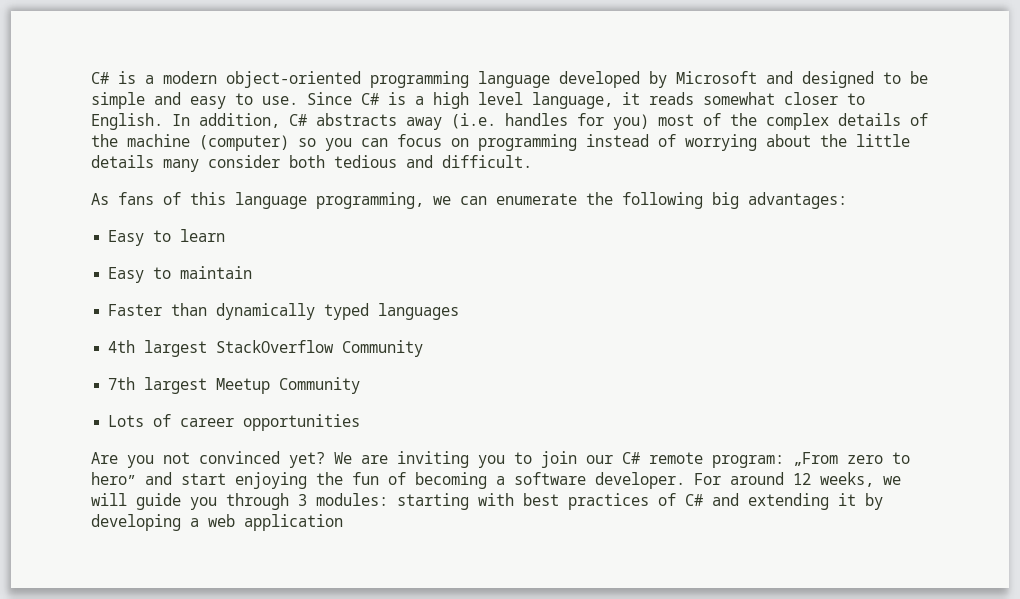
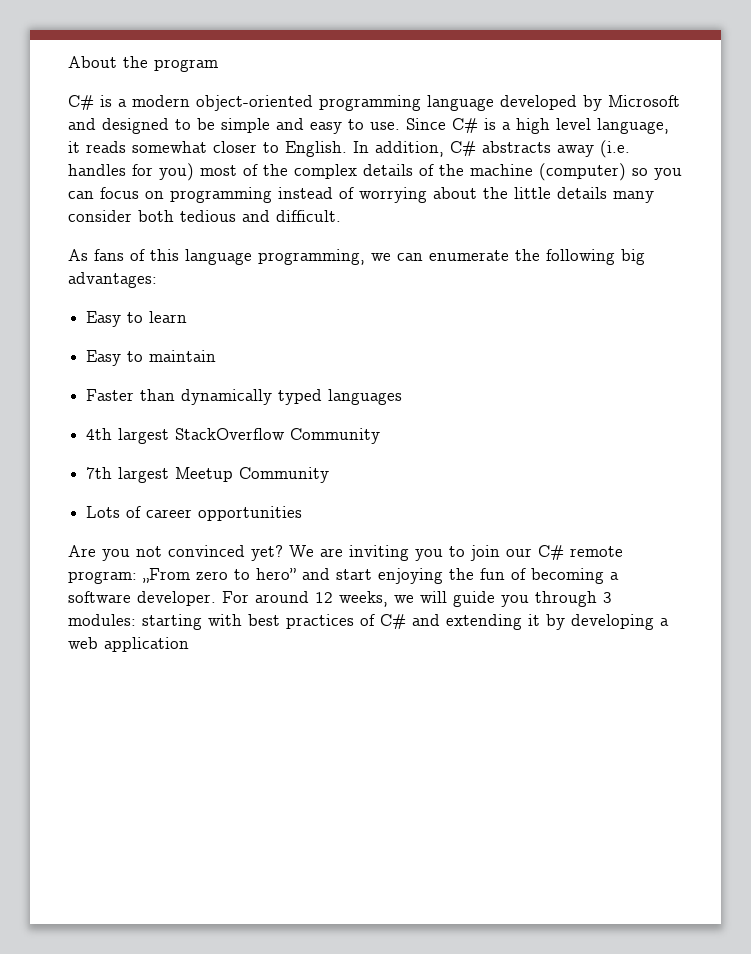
(91, 78) none -> [68,56,218,72] About the program //

